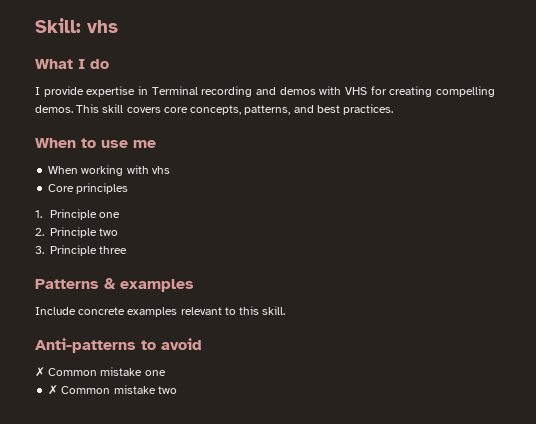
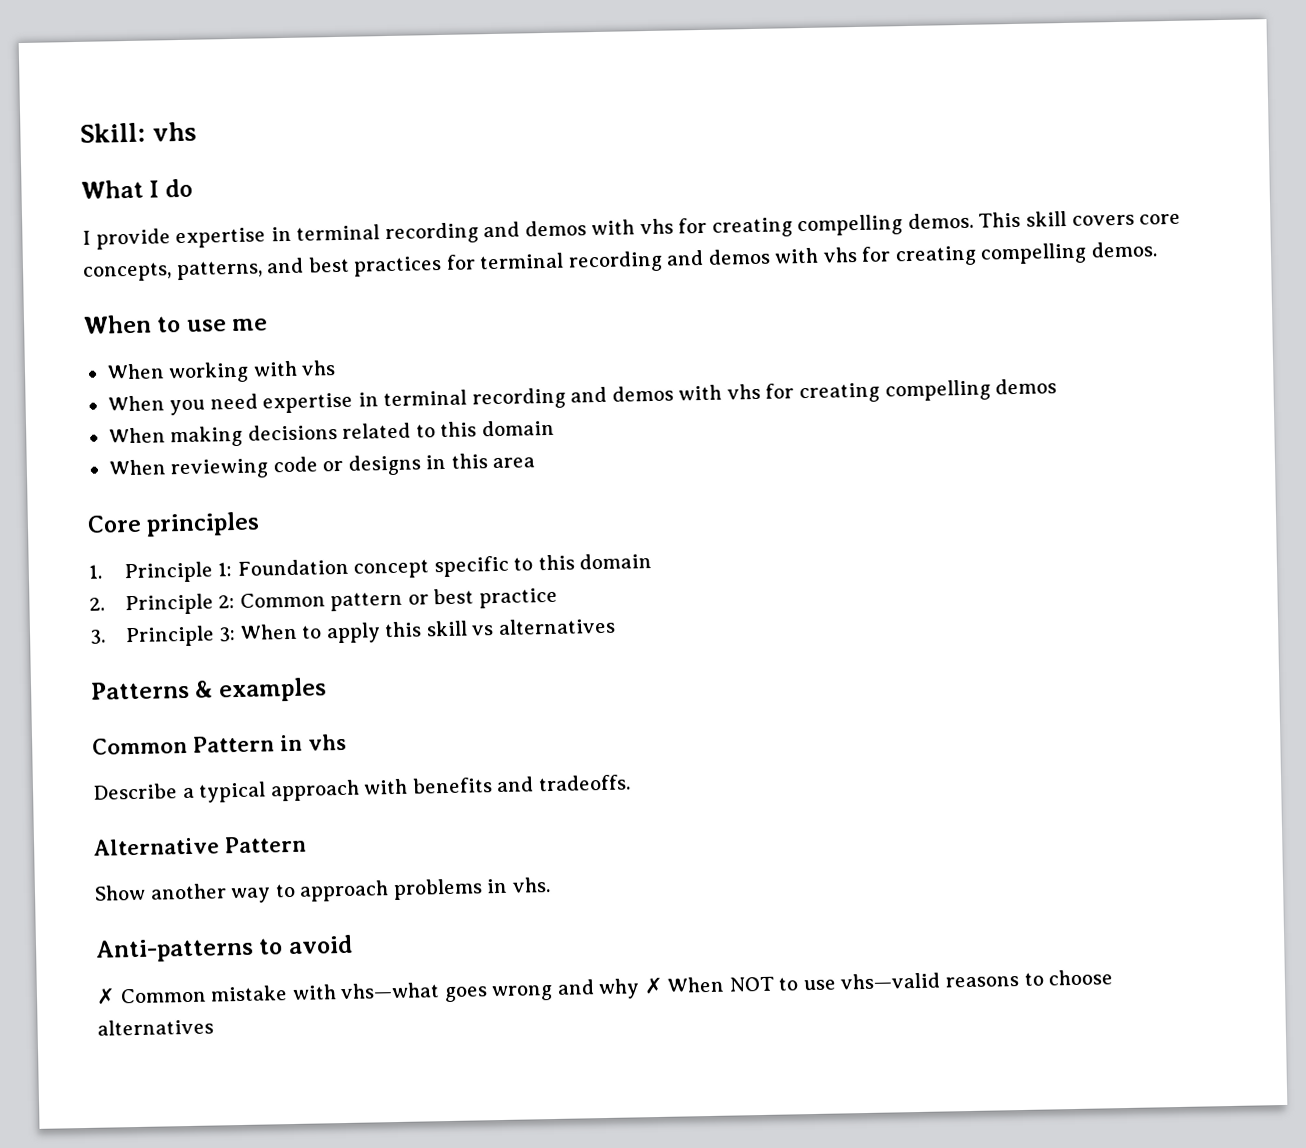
[151,86,367,97] Terminal recording and demos with VHS -> [296,218,674,245] terminal recording and demos with vhs
[343,104,394,115] practices. -> [353,241,1158,277] practices for terminal recording and demos with vhs for creating compelling demos.
[48,183,129,194] [35,209,121,220] [35,227,119,238] [35,245,128,256] [35,278,194,292] [35,306,286,317] Core principles // 1. Principle one // 2. Principle two // 3. Principle three // Patterns & examples // Include concrete examples relevant to this skill. -> [107,378,1058,416] [108,419,555,448] [108,453,536,480] [87,511,261,537] [88,553,653,584] [89,587,558,616] [89,617,616,648] [90,677,327,703] [92,733,347,755] [92,774,631,803] [93,835,307,856] [94,877,551,904] When you need expertise in terminal recording and demos with vhs for creating compelling demos // When making decisions related to this domain // When reviewing code or designs in this area // Core principles // 1. Principle 1: Foundation concept specific to this domain // 2. Principle 2: Common pattern or best practice // 3. Principle 3: When to apply this skill vs alternatives // Patterns & examples // Common Pattern in vhs // Describe a typical approach with benefits and tradeoffs. // Alternative Pattern // Show another way to approach problems in vhs.
[144,370,166,376] [48,385,177,395] one // ✗ Common mistake two -> [291,969,1114,1003] [97,1018,214,1036] with vhs—what goes wrong and why ✗ When NOT to use vhs—valid reasons to choose alternatives

